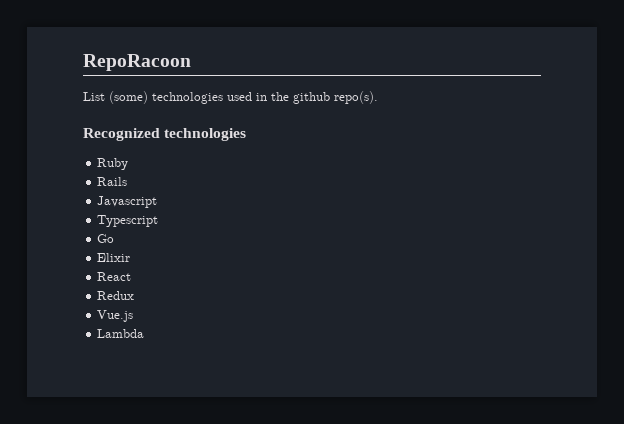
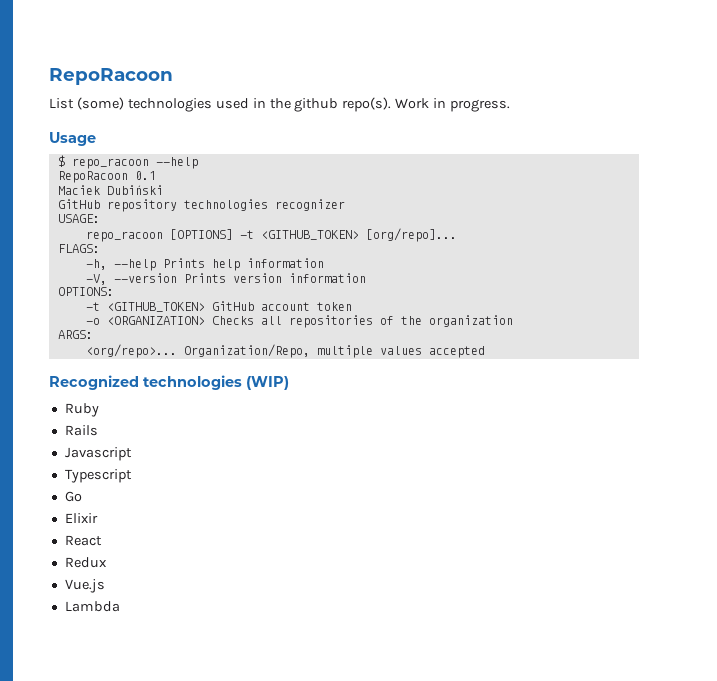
(378, 97) none -> [395,98,511,112] [49,132,96,146] [57,155,198,169] [57,171,156,183] [57,185,163,195] [57,199,345,212] [57,214,100,223] [85,228,457,242] [57,244,100,253] [85,258,324,271] [85,273,366,285] [57,287,114,296] [85,301,352,312] [85,315,513,328] [57,330,93,339] [85,344,485,358] Work in progress. // Usage // $ repo_racoon --help // RepoRacoon 0.1 // Maciek Dubiński // GitHub repository technologies recognizer // USAGE: // repo_racoon [OPTIONS] -t <GITHUB_TOKEN> [org/repo]... // FLAGS: // -h, --help Prints help information // -V, --version Prints version information // OPTIONS: // -t <GITHUB_TOKEN> GitHub account token // -o <ORGANIZATION> Checks all repositories of the organization // ARGS: // <org/repo>... Organization/Repo, multiple values accepted
(247, 134) none -> [246,376,289,390] (WIP)

